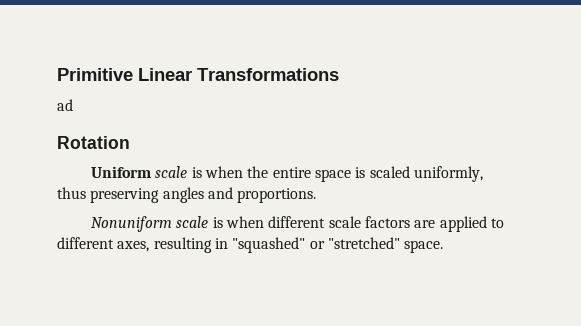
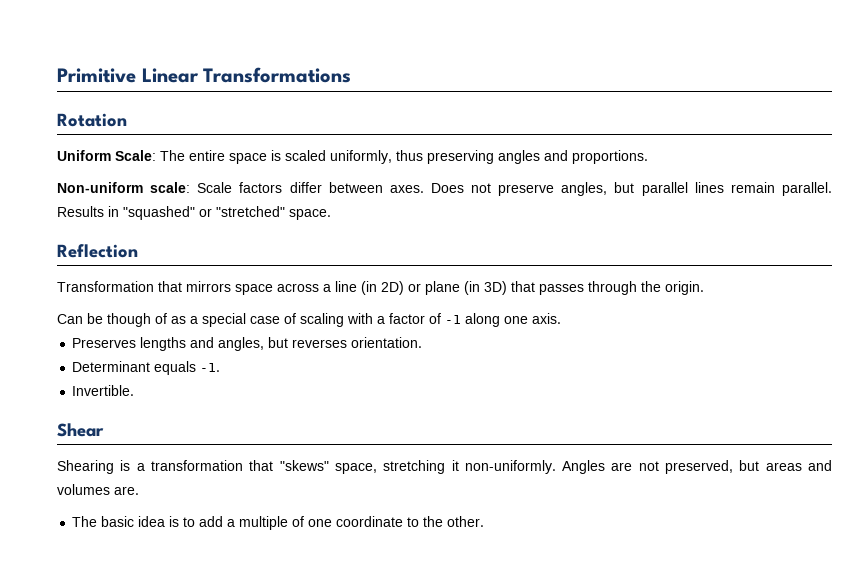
[57,99,73,111] // ad -> (352, 75) none
[155,166,269,178] scale is when the -> [115,150,185,161] Scale: The
[91,216,504,232] [57,237,212,253] Nonuniform scale is when different scale factors are applied to different axes, resulting -> [57,182,832,196] [57,206,104,217] Non-uniform scale: Scale factors differ between axes. Does not preserve angles, but parallel lines remain parallel. Results
(444, 246) none -> [57,244,138,258] [57,281,704,295] [57,313,561,327] [72,337,423,351] [72,361,221,375] [72,385,135,396] [57,423,104,437] [57,460,832,474] [57,484,139,495] [72,516,485,530] // Reflection // Transformation that mirrors space across a line (in 2D) or plane (in 3D) that passes through the origin. // Can be though of as a special case of scaling with a factor of -1 along one axis. // Preserves lengths and angles, but reverses orientation. // Determinant equals -1. // Invertible. // Shear // Shearing is a transformation that "skews" space, stretching it non-uniformly. Angles are not preserved, but areas and volumes are. // The basic idea is to add a multiple of one coordinate to the other.

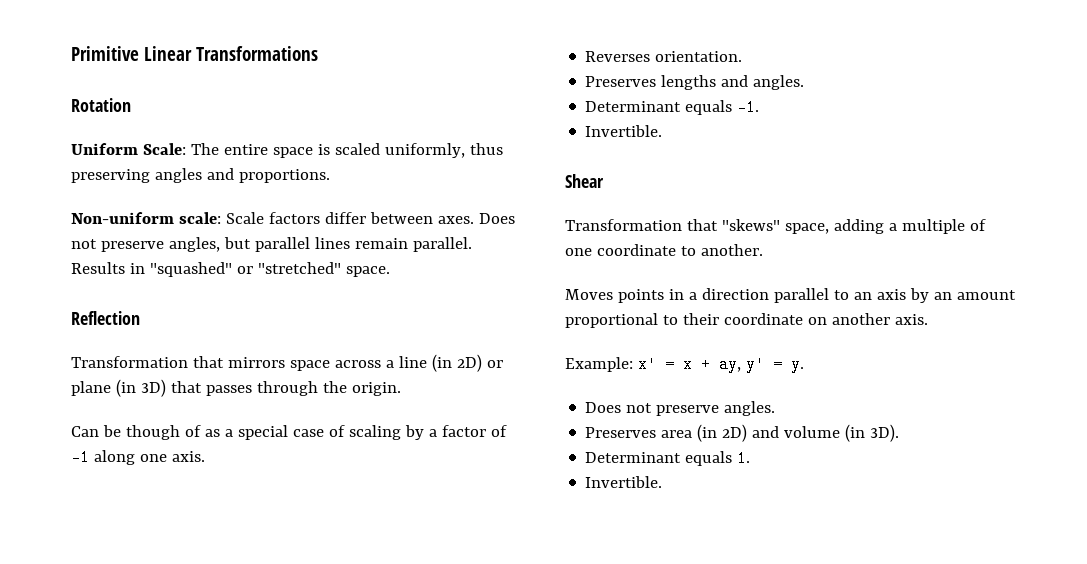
[347,313,373,324] with -> [404,425,424,440] by
(561, 318) none -> [585,51,743,62] // Reverses orientation.
[218,337,423,351] angles, but reverses orientation. -> [753,75,805,90] angles.
[57,460,832,474] [57,484,139,495] [72,516,224,527] Shearing is a transformation that "skews" space, stretching it non-uniformly. Angles are not preserved, but areas and volumes are. // The basic idea is to add -> [565,219,884,234] Transformation that "skews" space, adding
[423,516,485,527] the other. -> [700,244,763,256] [565,288,1016,303] [565,313,928,328] [565,356,804,373] [585,401,776,416] [585,424,900,442] [585,450,751,467] [585,476,663,488] another. // Moves points in a direction parallel to an axis by an amount proportional to their coordinate on another axis. // Example: x' = x + ay, y' = y. // Does not preserve angles. // Preserves area (in 2D) and volume (in 3D). // Determinant equals 1. // Invertible.

